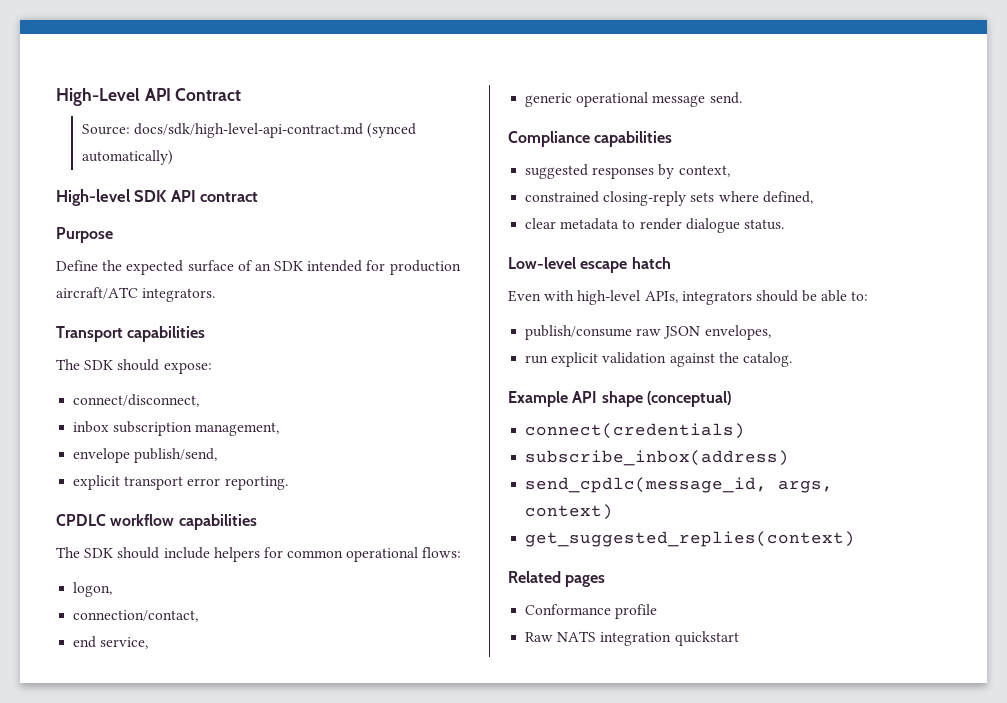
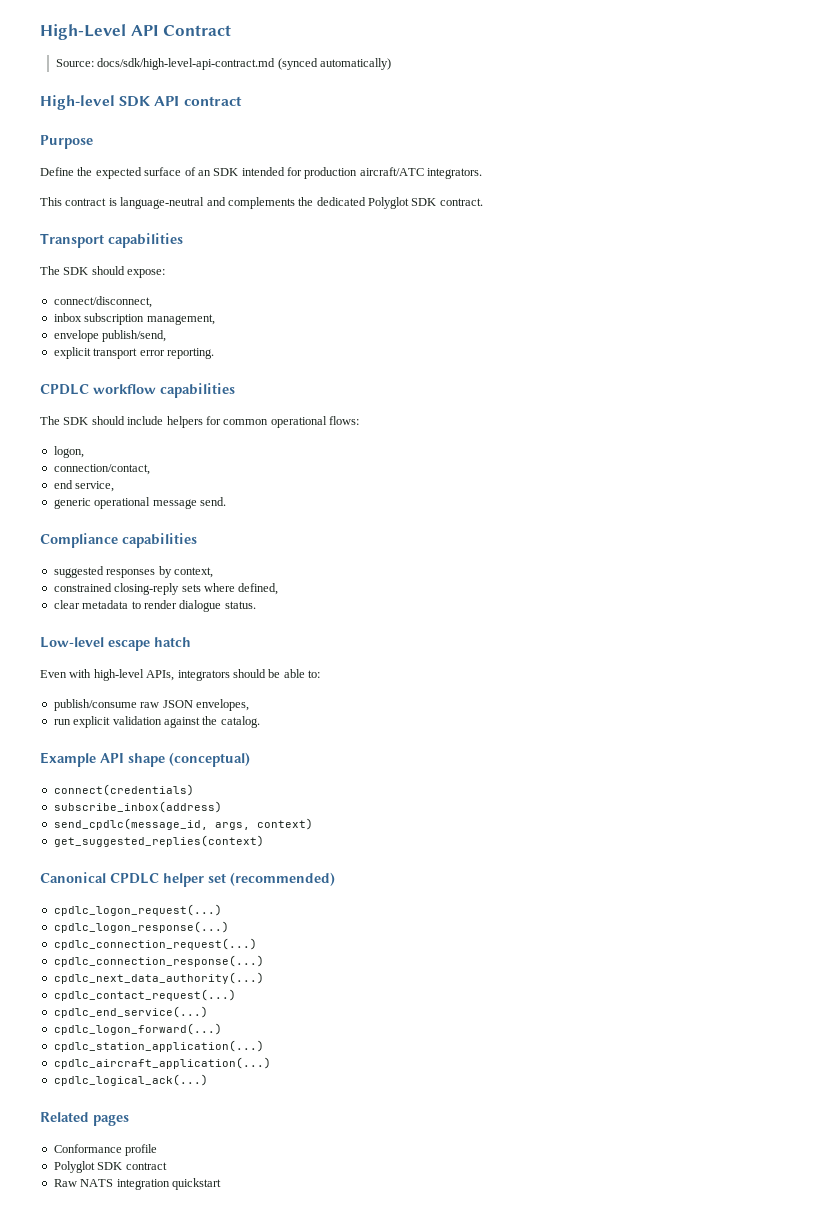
(216, 295) none -> [40,197,483,209] // This contract is language-neutral and complements the dedicated Polyglot SDK contract.
(856, 539) none -> [40,872,335,887] [53,904,222,916] [53,921,229,933] [53,938,257,950] [53,955,264,967] [53,972,264,984] [53,989,236,1001] [53,1006,208,1018] [53,1023,222,1035] [53,1040,264,1052] [53,1057,271,1069] [53,1074,208,1086] // Canonical CPDLC helper set (recommended) // cpdlc_logon_request(...) // cpdlc_logon_response(...) // cpdlc_connection_request(...) // cpdlc_connection_response(...) // cpdlc_next_data_authority(...) // cpdlc_contact_request(...) // cpdlc_end_service(...) // cpdlc_logon_forward(...) // cpdlc_station_application(...) // cpdlc_aircraft_application(...) // cpdlc_logical_ack(...)
(658, 611) none -> [53,1161,167,1173] // Polyglot SDK contract

